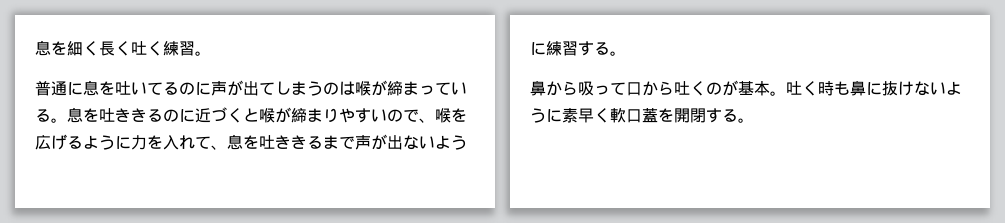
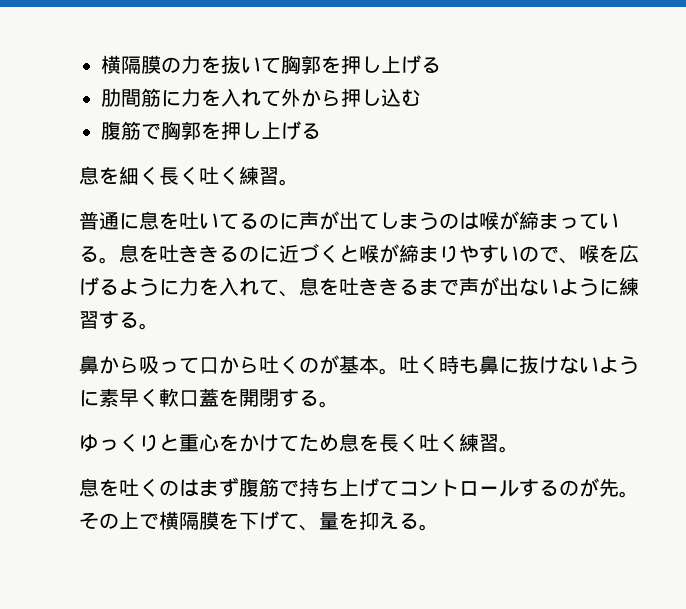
(35, 48) none -> [101,55,441,74] [101,88,421,107] [101,121,321,140] 横隔膜の力を抜いて胸郭を押し上げる // 肋間筋に力を入れて外から押し込む // 腹筋で胸郭を押し上げる //
(754, 120) none -> [79,433,519,453] [79,477,639,498] [79,511,439,531] // ゆっくりと重心をかけてため息を長く吐く練習。 // 息を吐くのはまず腹筋で持ち上げてコントロールするのが先。その上で横隔膜を下げて、量を抑える。

